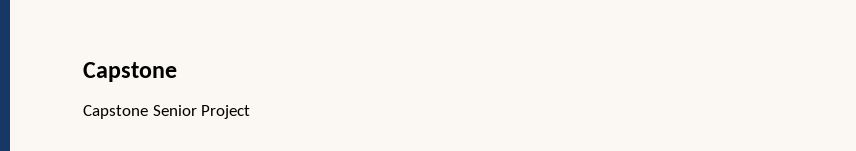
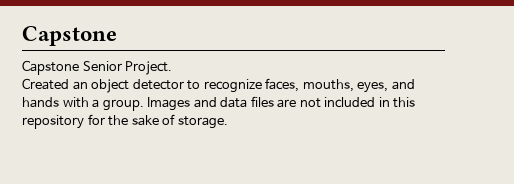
[201,105,251,119] Project -> [125,61,173,75] [22,78,415,93] [22,96,416,111] [22,114,228,129] Project. // Created an object detector to recognize faces, mouths, eyes, and hands with a group. Images and data files are not included in this repository for the sake of storage.

